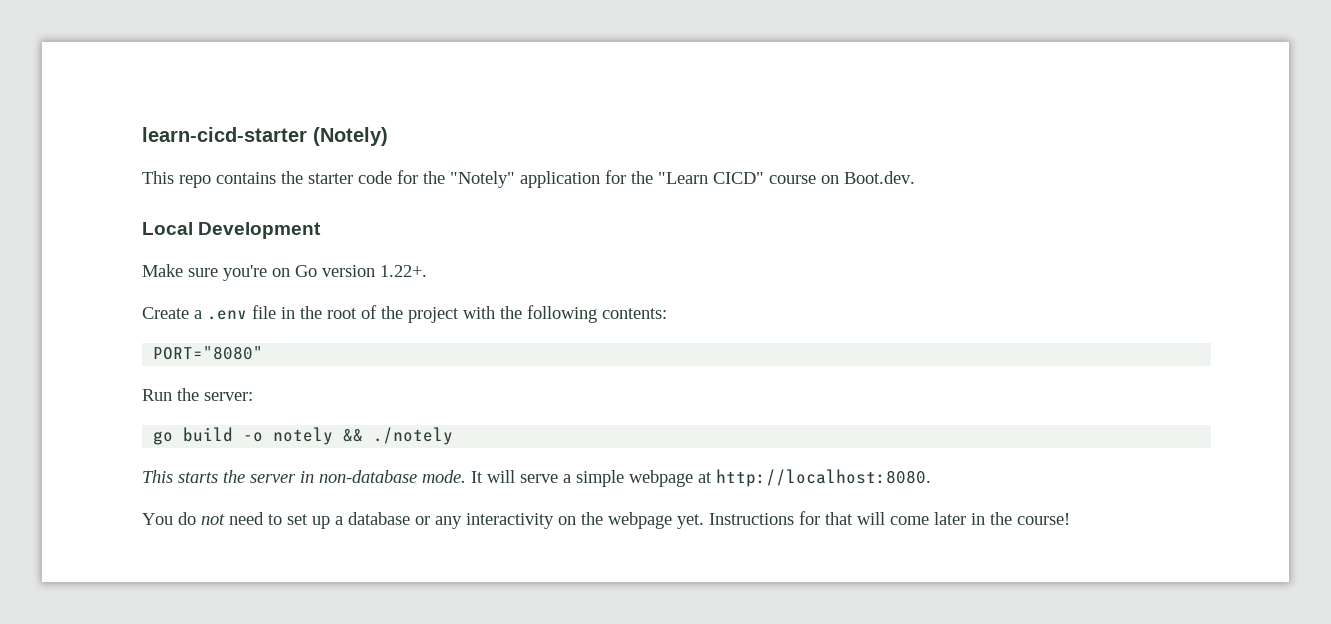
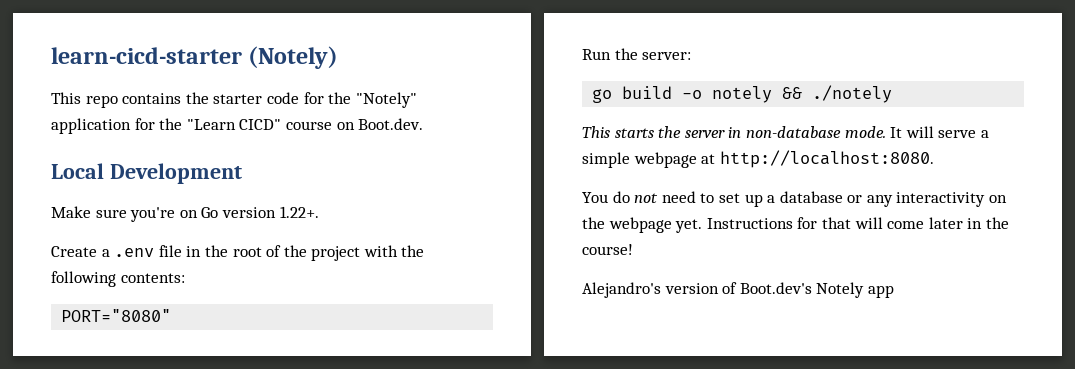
(1070, 519) none -> [582,282,894,298] // Alejandro's version of Boot.dev's Notely app

